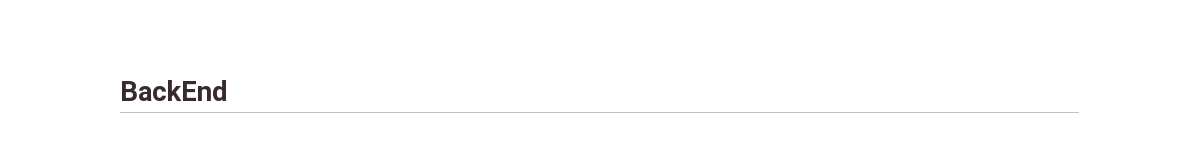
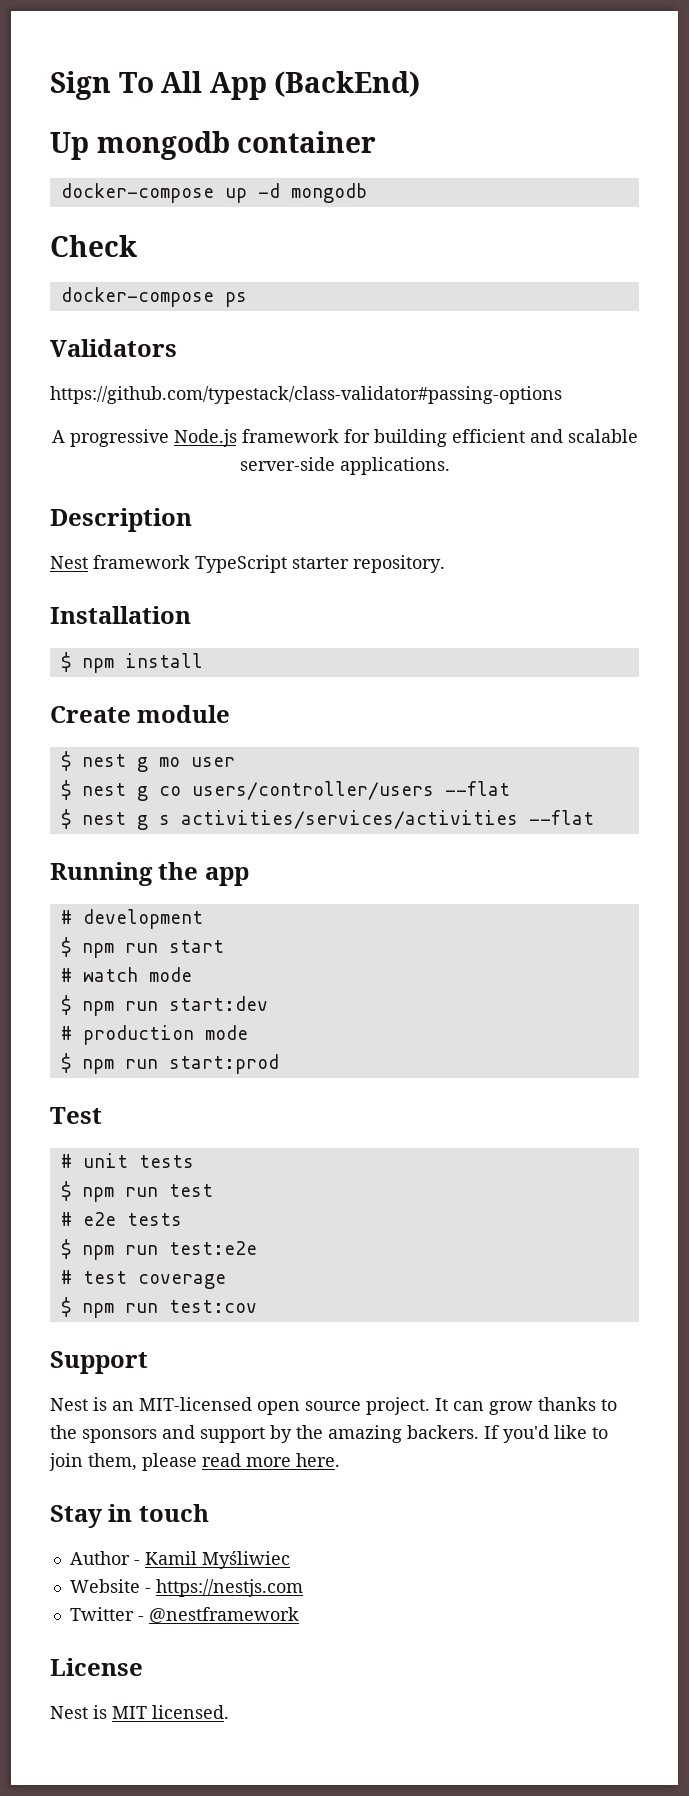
[120,80,228,101] BackEnd -> [50,71,421,100] [50,131,377,160] [60,183,367,203] [50,235,137,257] [60,287,247,307] [50,339,177,357] [50,386,562,404] [51,429,638,447] [239,457,450,475] [50,508,192,532] [50,555,445,573] [50,606,191,624] [60,652,203,673] [50,705,231,723] [60,751,235,772] [60,780,510,801] [60,809,594,830] [50,862,249,886] [60,909,203,929] [60,937,224,958] [60,967,192,982] [60,995,268,1016] [60,1025,248,1045] [60,1053,279,1074] [50,1107,102,1124] [60,1153,194,1168] [60,1181,213,1202] [60,1212,182,1226] [60,1239,257,1260] [60,1270,226,1289] [60,1297,257,1318] [50,1351,148,1374] [50,1397,617,1415] [50,1425,608,1443] [49,1453,340,1471] [50,1504,209,1528] [69,1551,290,1569] [69,1579,303,1597] [69,1607,299,1623] [50,1658,143,1676] [50,1705,229,1719] Sign To All App (BackEnd) // Up mongodb container // docker-compose up -d mongodb // Check // docker-compose ps // Validators // https://github.com/typestack/class-validator#passing-options // A progressive Node.js framework for building efficient and scalable server-side applications. // Description // Nest framework TypeScript starter repository. // Installation // $ npm install // Create module // $ nest g mo user // $ nest g co users/controller/users --flat // $ nest g s activities/services/activities --flat // Running the app // # development // $ npm run start // # watch mode // $ npm run start:dev // # production mode // $ npm run start:prod // Test // # unit tests // $ npm run test // # e2e tests // $ npm run test:e2e // # test coverage // $ npm run test:cov // Support // Nest is an MIT-licensed open source project. It can grow thanks to the sponsors and support by the amazing backers. If you'd like to join them, please read more here. // Stay in touch // Author - Kamil Myśliwiec // Website - https://nestjs.com // Twitter - @nestframework // License // Nest is MIT licensed.

